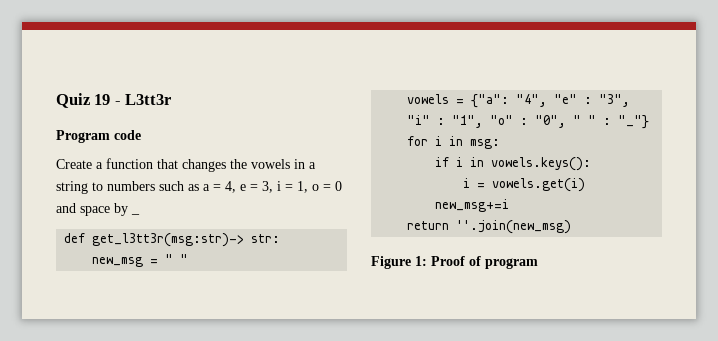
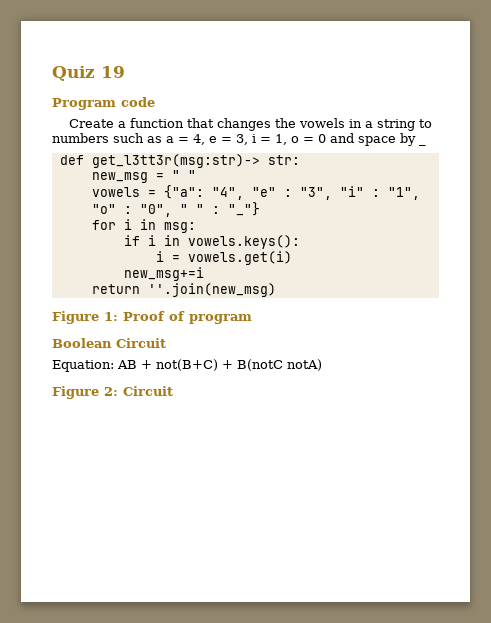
[114,94,172,105] - L3tt3r -> (125, 72) none
(538, 263) none -> [52,338,166,348] [52,359,322,372] [52,386,173,399] // Boolean Circuit // Equation: AB + not(B+C) + B(notC notA) // Figure 2: Circuit

